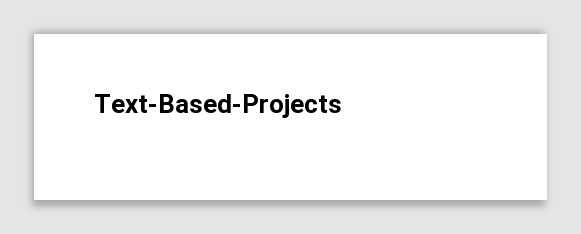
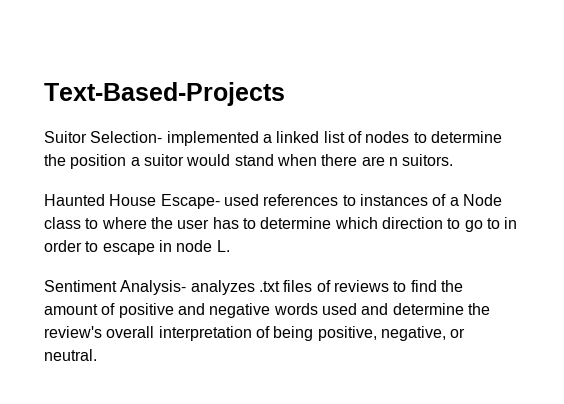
(342, 106) none -> [44,131,502,146] [44,154,454,169] [44,194,502,209] [44,217,518,232] [44,240,230,255] [44,280,463,295] [44,303,490,318] [44,326,466,341] [44,349,97,361] // Suitor Selection- implemented a linked list of nodes to determine the position a suitor would stand when there are n suitors. // Haunted House Escape- used references to instances of a Node class to where the user has to determine which direction to go to in order to escape in node L. // Sentiment Analysis- analyzes .txt files of reviews to find the amount of positive and negative words used and determine the review's overall interpretation of being positive, negative, or neutral.

